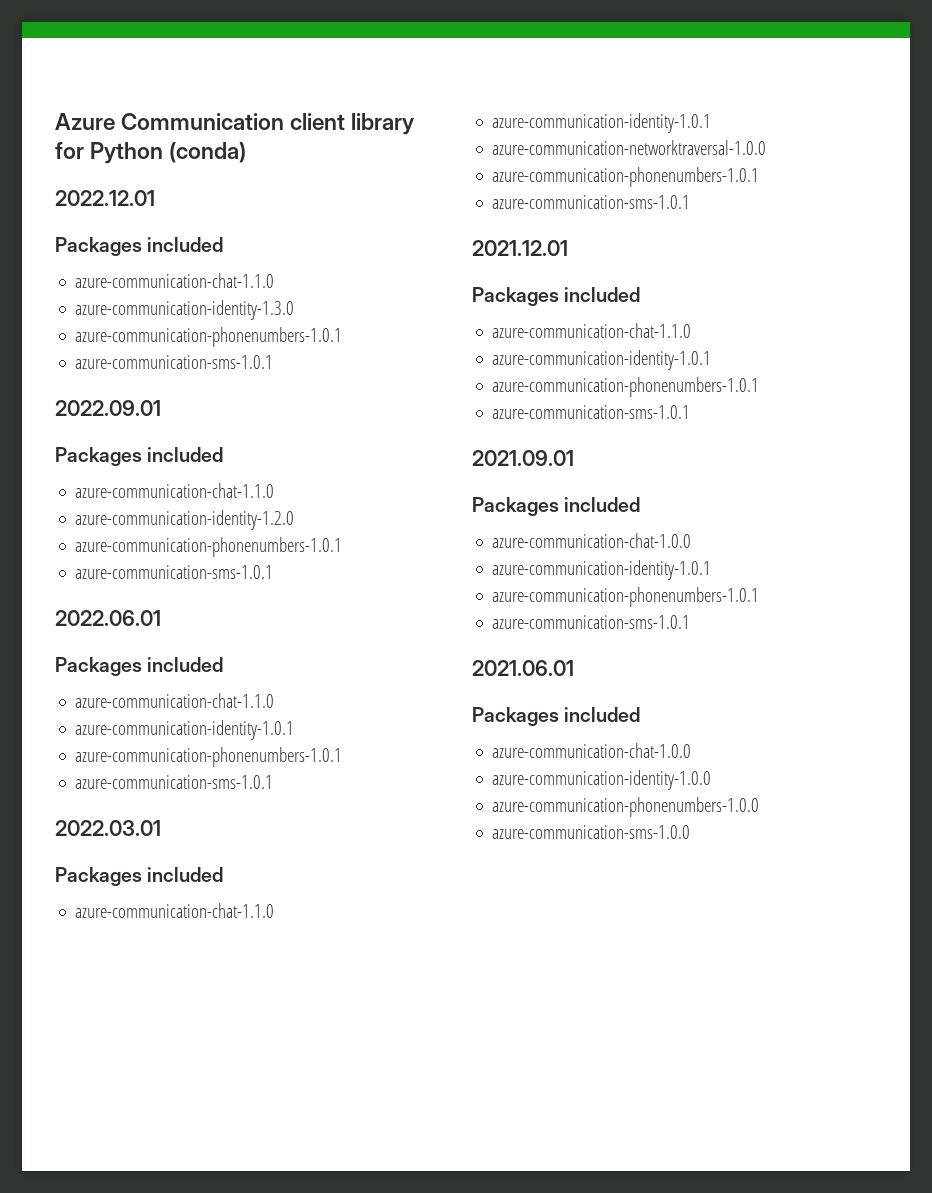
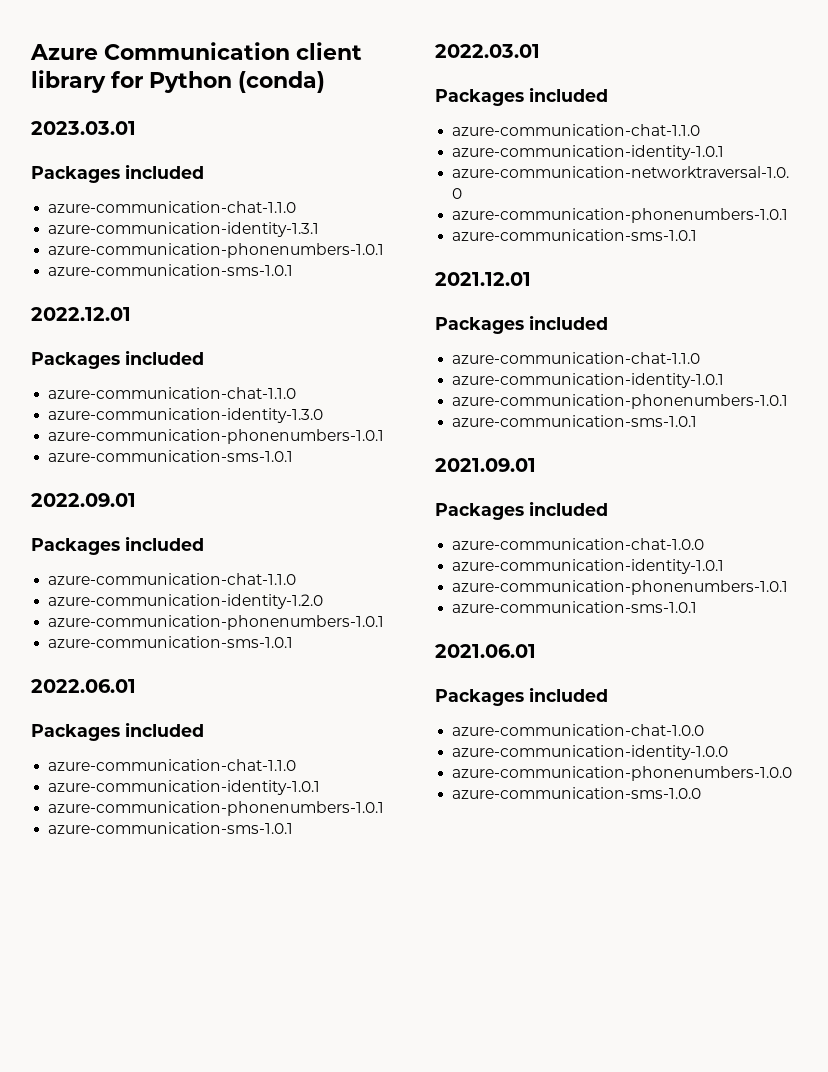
(247, 152) none -> [31,121,136,135] [31,164,204,183] [48,201,297,213] [48,222,320,237] [48,243,385,258] [48,264,294,276] // 2023.03.01 // Packages included // azure-communication-chat-1.1.0 // azure-communication-identity-1.3.1 // azure-communication-phonenumbers-1.0.1 // azure-communication-sms-1.0.1

